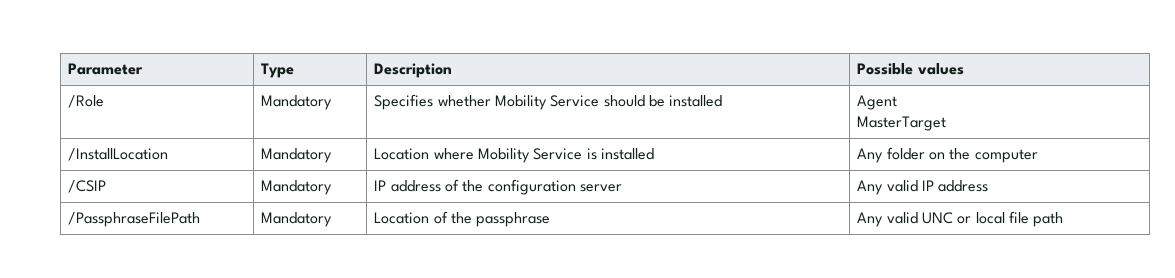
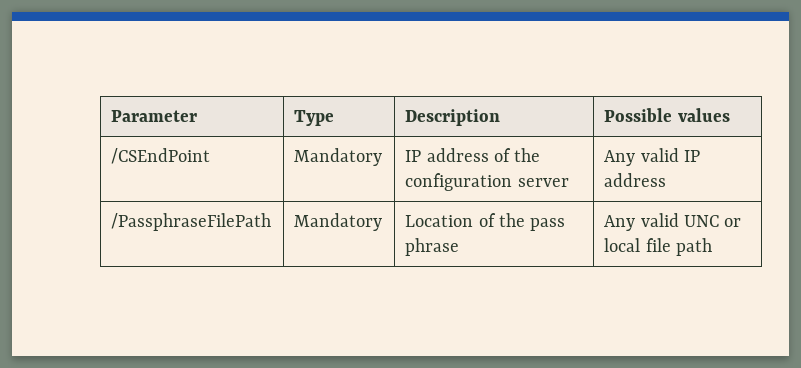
[68,95,105,108] [261,95,333,110] [374,94,723,110] [857,95,898,110] [857,116,947,131] [68,148,169,161] [261,148,333,163] [374,148,654,163] [857,147,1038,163] [68,180,107,193] /Role | Mandatory | Specifies whether Mobility Service should be installed | Agent // MasterTarget // /InstallLocation | Mandatory | Location where Mobility Service is installed | Any folder on the computer // /CSIP -> [111,148,211,164] /CSEndPoint
[476,212,551,227] passphrase -> [530,218,566,231] [405,238,460,256] pass phrase

